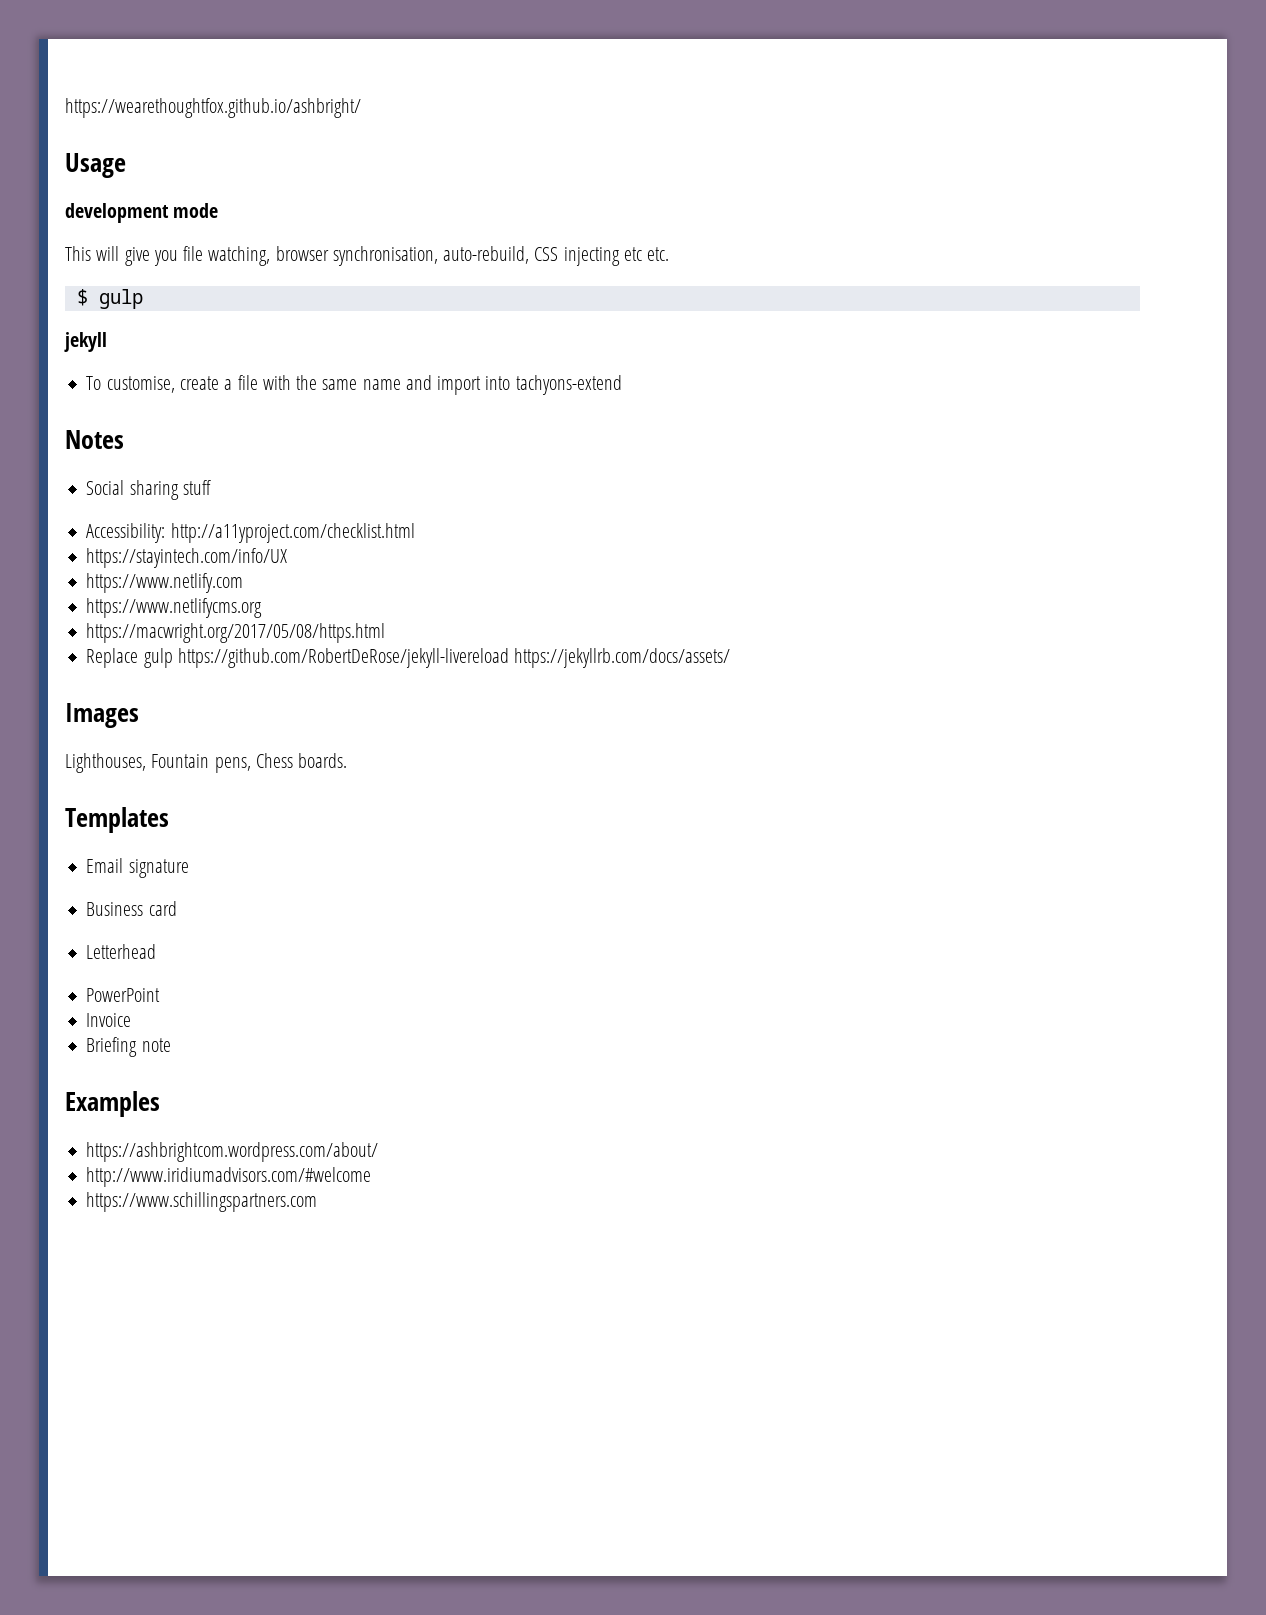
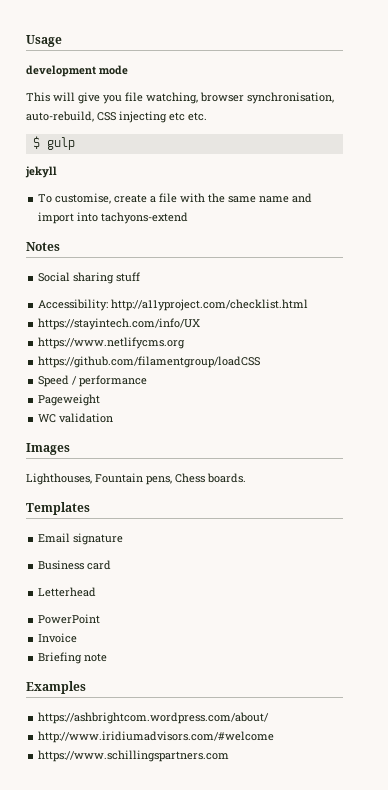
[65,98,361,118] https://wearethoughtfox.github.io/ashbright/ // -> (26, 41) none
[86,573,244,593] // https://www.netlify.com -> (201, 324) none
[86,623,386,643] [86,648,731,668] https://macwright.org/2017/05/08/https.html // Replace gulp https://github.com/RobertDeRose/jekyll-livereload https://jekyllrb.com/docs/assets/ -> [38,356,261,368] [38,375,148,387] [38,394,101,406] [38,413,114,423] https://github.com/filamentgroup/loadCSS // Speed / performance // Pageweight // WC validation

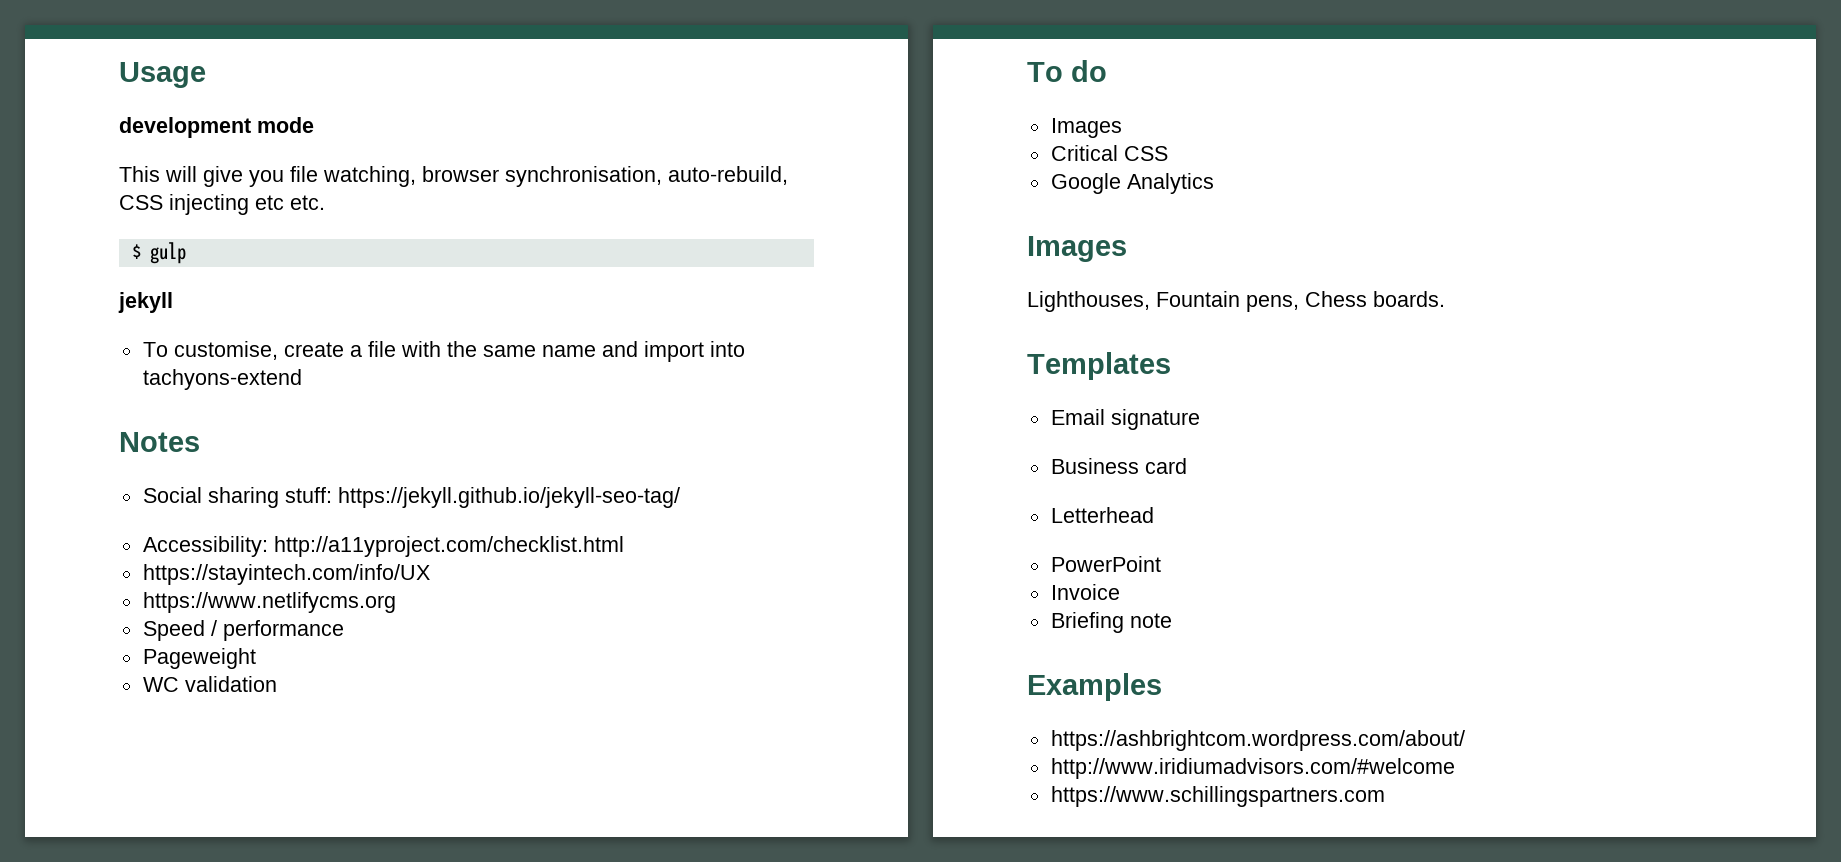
[116,272,141,282] stuff -> [284,487,680,508] stuff: https://jekyll.github.io/jekyll-seo-tag/
[38,356,261,368] // https://github.com/filamentgroup/loadCSS -> (396, 602) none
(114, 418) none -> [1027,60,1107,82] [1050,118,1122,138] [1050,145,1168,161] [1050,173,1214,194] // To do // Images // Critical CSS // Google Analytics

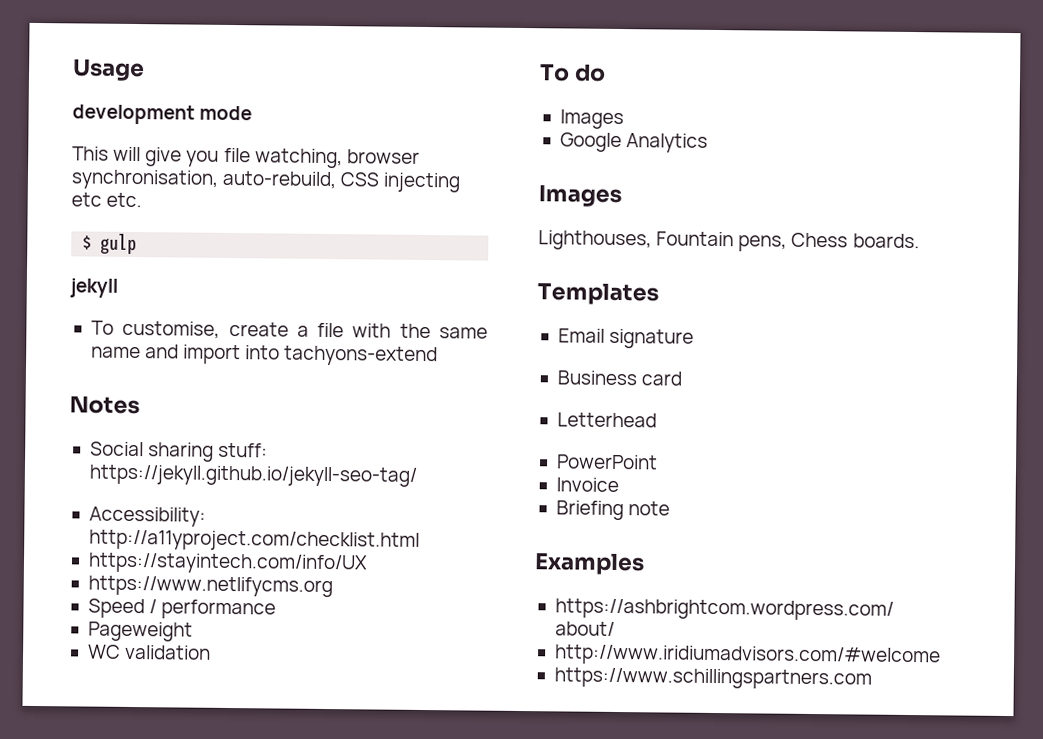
[1050,145,1168,161] // Critical CSS -> (624, 119) none

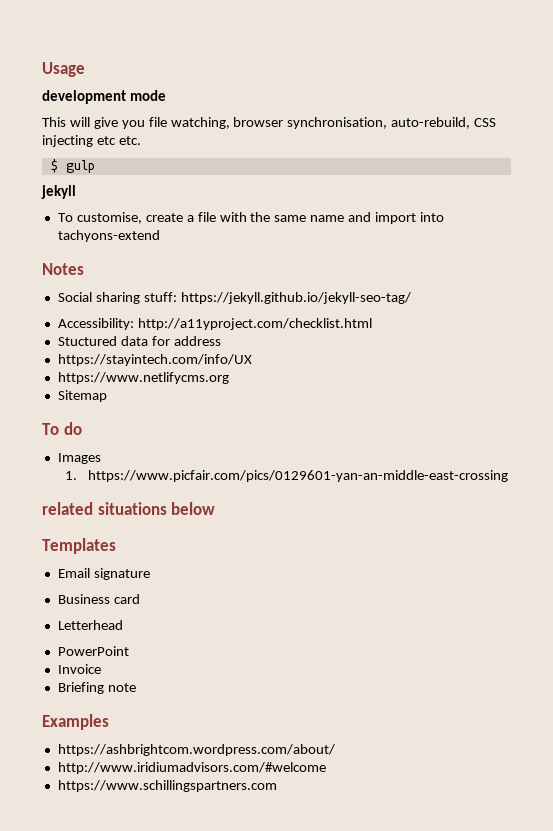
[87,552,368,575] [87,575,333,598] [87,598,277,620] [87,621,193,642] [87,644,212,660] [539,63,606,82] [559,109,624,130] [559,132,709,153] [538,184,622,208] [538,230,920,252] https://stayintech.com/info/UX // https://www.netlifycms.org // Speed / performance // Pageweight // WC validation // To do // Images // Google Analytics // Images // Lighthouses, Fountain pens, Chess boards. -> [57,336,221,346] [57,354,252,366] [57,372,229,384] [57,390,107,402] [42,422,82,435] [57,453,101,464] [65,470,509,482] [42,502,216,515] Stuctured data for address // https://stayintech.com/info/UX // https://www.netlifycms.org // Sitemap // To do // Images // 1. https://www.picfair.com/pics/0129601-yan-an-middle-east-crossing // related situations below

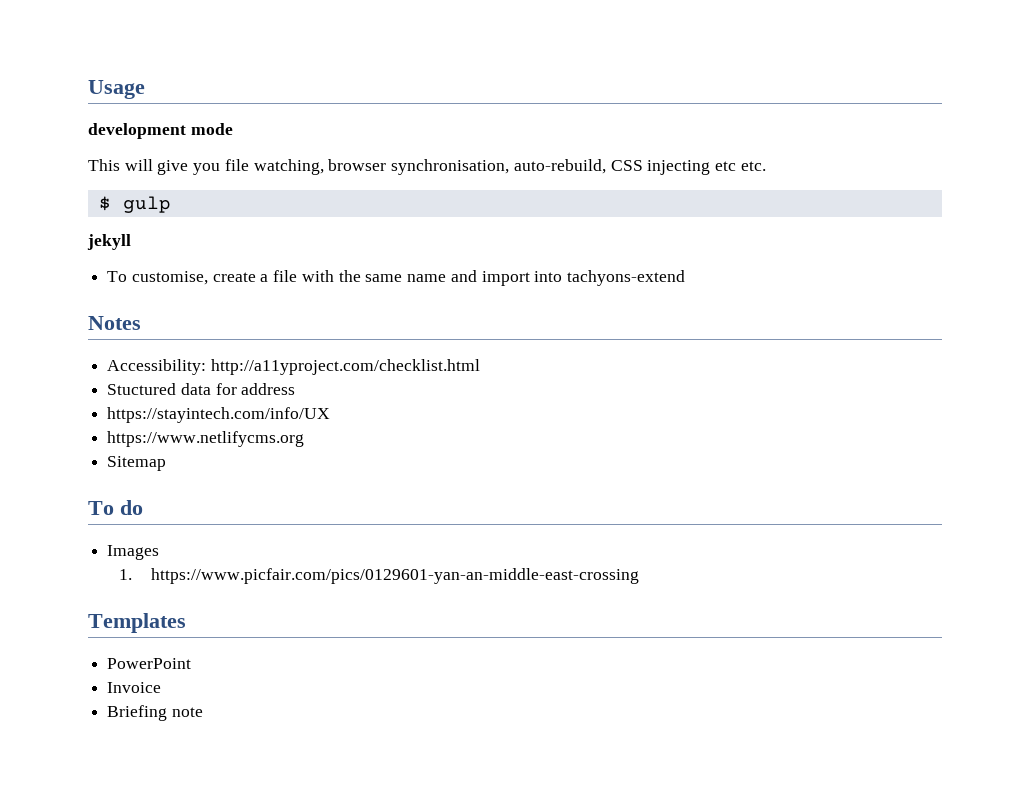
[57,292,411,304] // Social sharing stuff: https://jekyll.github.io/jekyll-seo-tag/ -> (141, 323) none
[42,502,216,515] [42,538,116,554] [57,568,150,580] [57,594,140,604] [57,620,123,630] related situations below // Templates // Email signature // Business card // Letterhead -> [88,613,186,633] Templates
[42,714,109,730] [57,744,335,756] [57,762,326,774] [57,780,277,792] // Examples // https://ashbrightcom.wordpress.com/about/ // http://www.iridiumadvisors.com/#welcome // https://www.schillingspartners.com -> (203, 712) none

